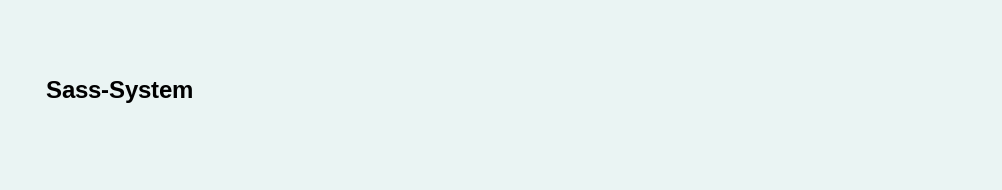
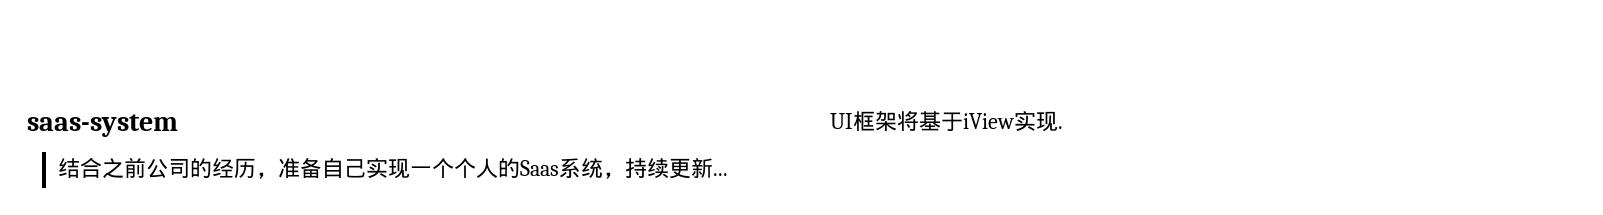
[46,81,193,103] Sass-System -> [27,114,178,137] [57,157,728,179] [830,110,1063,132] saas-system // 结合之前公司的经历，准备自己实现一个个人的Saas系统，持续更新... // UI框架将基于iView实现.

